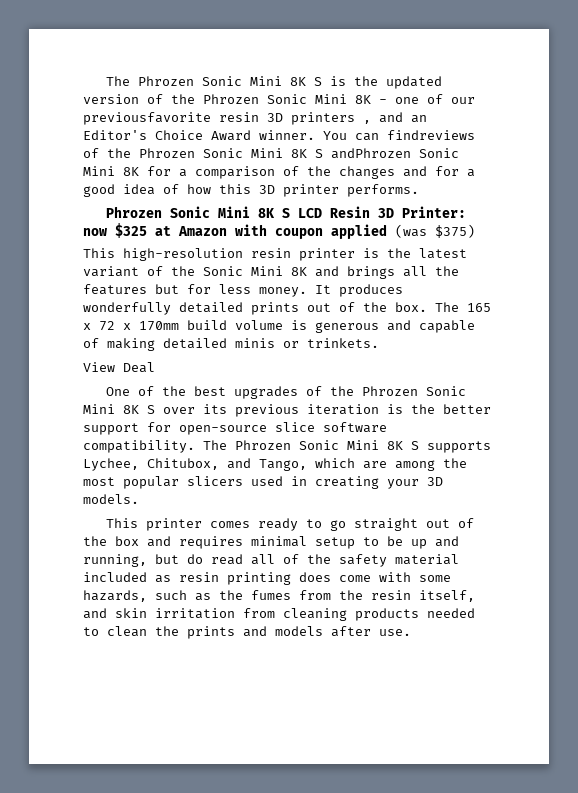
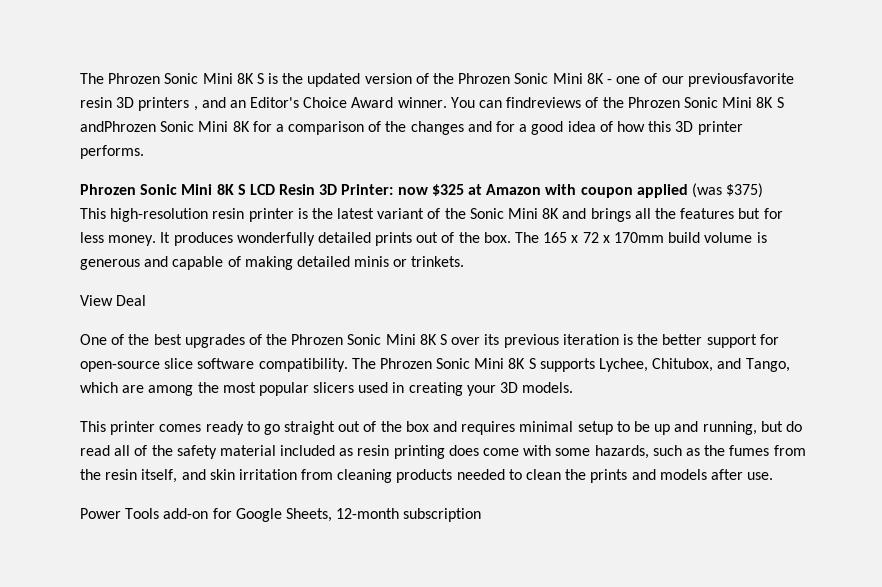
(411, 632) none -> [80,508,482,522] // Power Tools add-on for Google Sheets, 12-month subscription

